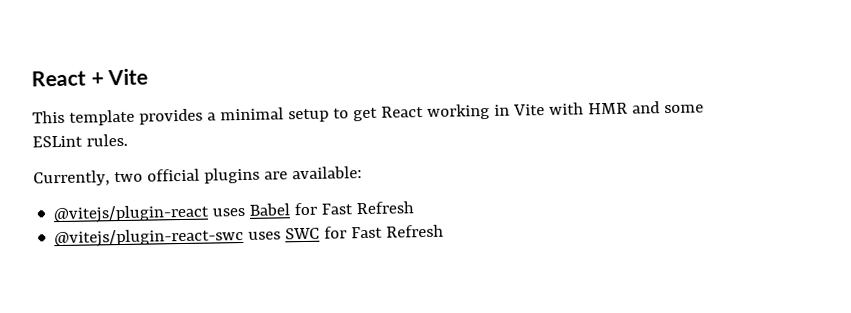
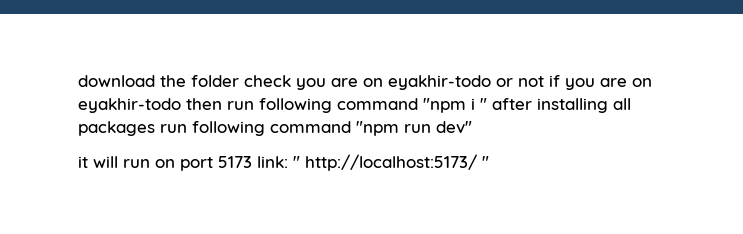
[31,68,149,87] [32,101,704,126] [32,133,128,148] [33,166,362,187] [53,201,415,224] [54,224,445,248] React + Vite // This template provides a minimal setup to get React working in Vite with HMR and some ESLint rules. // Currently, two official plugins are available: // @vitejs/plugin-react uses Babel for Fast Refresh // @vitejs/plugin-react-swc uses SWC for Fast Refresh -> [78,75,652,90] [78,98,631,113] [78,121,472,136] [78,154,489,171] download the folder check you are on eyakhir-todo or not if you are on eyakhir-todo then run following command "npm i " after installing all packages run following command "npm run dev" // it will run on port 5173 link: " http://localhost:5173/ "

